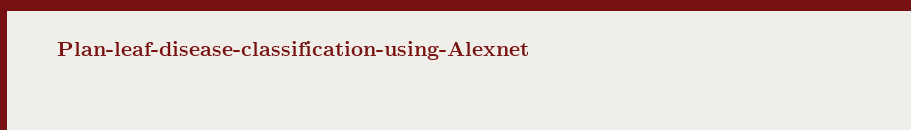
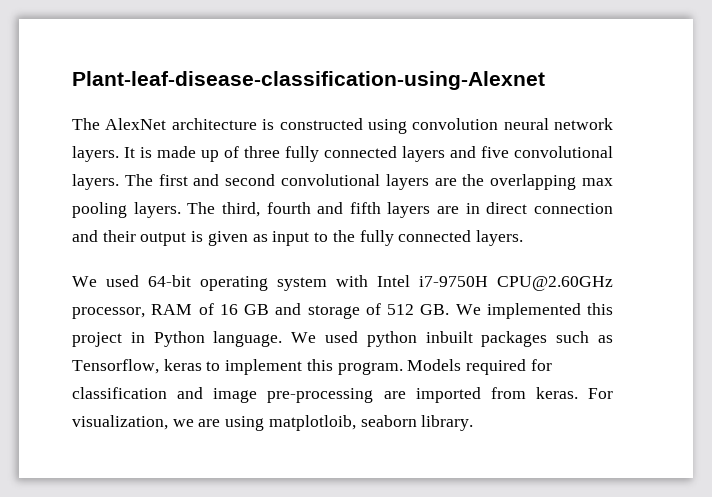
[57,41,529,60] Plan-leaf-disease-classification-using-Alexnet -> [72,71,545,90] [72,118,613,134] [72,146,613,162] [72,174,613,190] [72,202,613,218] [72,230,523,246] [72,275,613,291] [72,303,613,319] [72,331,613,347] [72,359,552,375] [72,387,613,403] [72,415,474,431] Plant-leaf-disease-classification-using-Alexnet // The AlexNet architecture is constructed using convolution neural network layers. It is made up of three fully connected layers and five convolutional layers. The first and second convolutional layers are the overlapping max pooling layers. The third, fourth and fifth layers are in direct connection and their output is given as input to the fully connected layers. // We used 64-bit operating system with Intel i7-9750H CPU@2.60GHz processor, RAM of 16 GB and storage of 512 GB. We implemented this project in Python language. We used python inbuilt packages such as Tensorflow, keras to implement this program. Models required for classification and image pre-processing are imported from keras. For visualization, we are using matplotloib, seaborn library.

